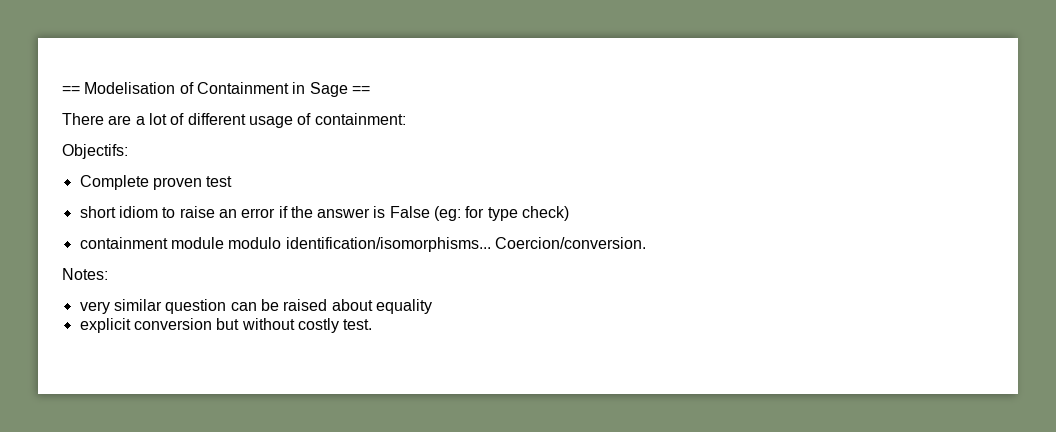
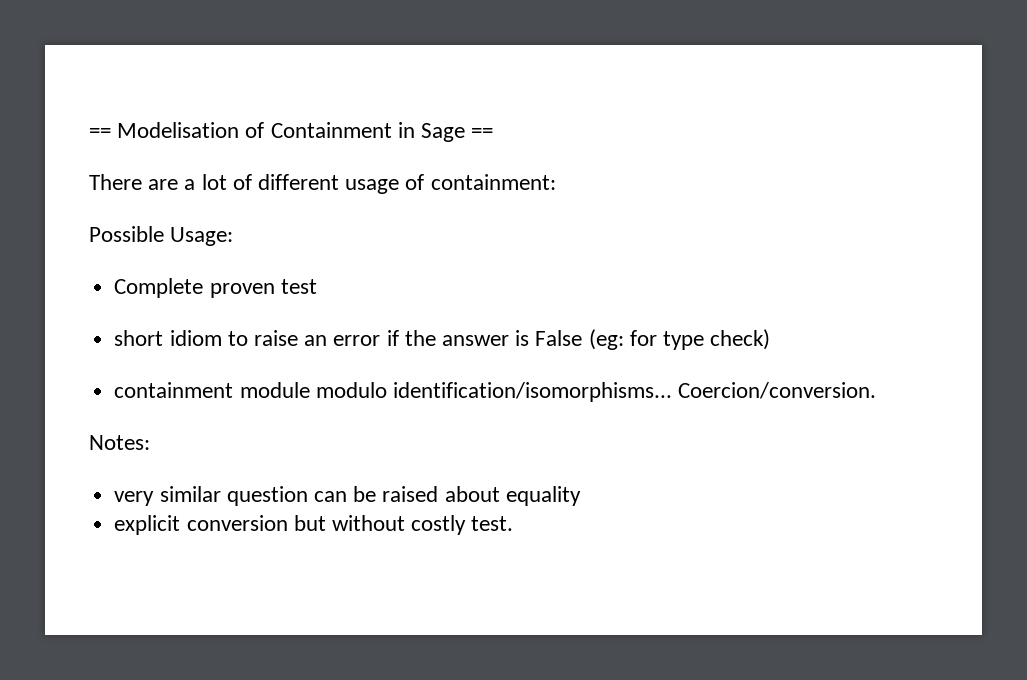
[62,144,128,159] Objectifs: -> [89,226,234,246] Possible Usage:

